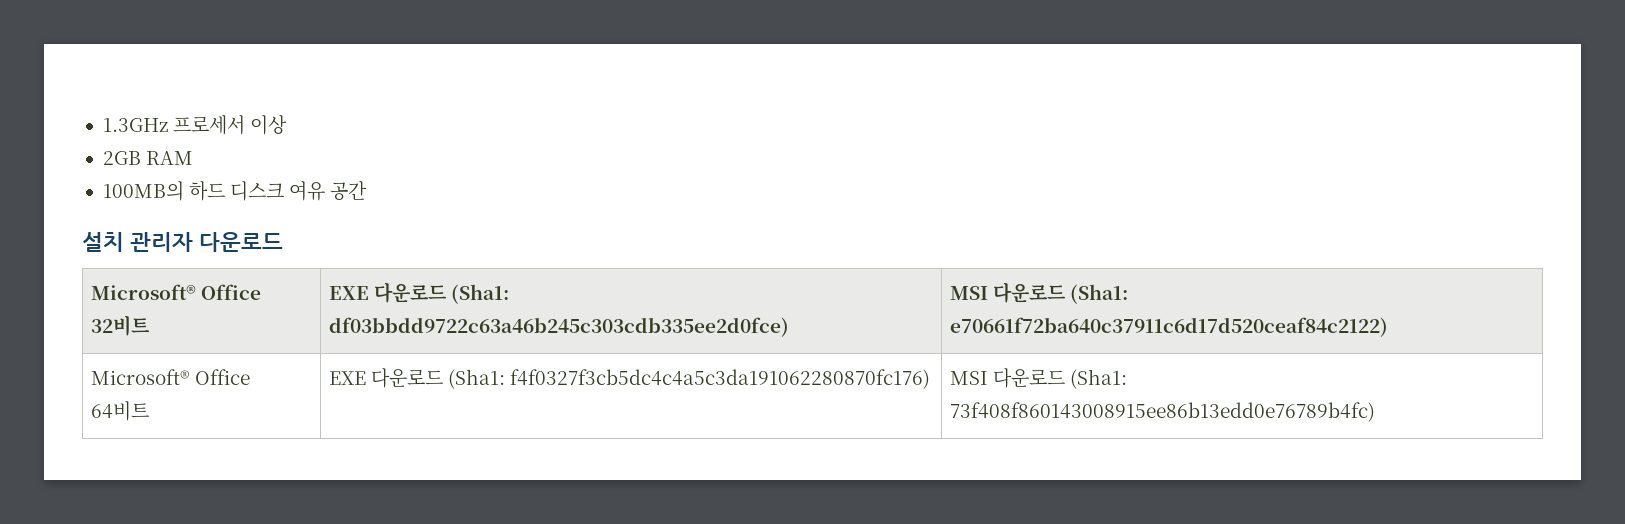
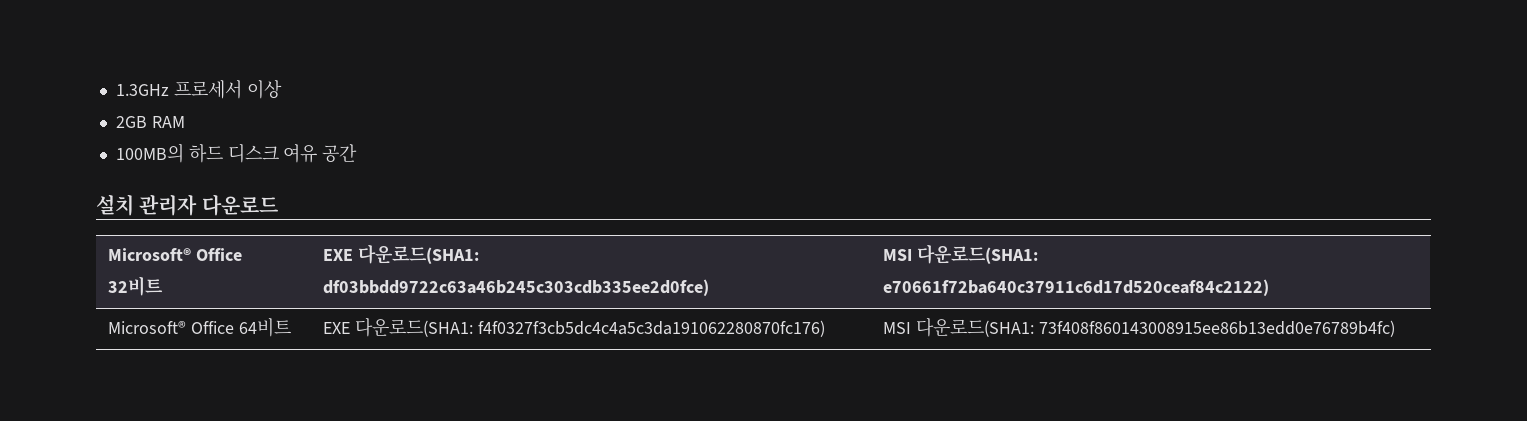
[373,282,509,304] 다운로드 (Sha1: -> [358,244,480,264] 다운로드(SHA1:
[992,282,1128,304] 다운로드 (Sha1: -> [917,244,1039,264] 다운로드(SHA1:
[370,368,505,389] 다운로드 (Sha1: -> [355,317,474,337] 다운로드(SHA1:
[992,368,1127,389] 다운로드 (Sha1: -> [916,317,1035,337] 다운로드(SHA1:

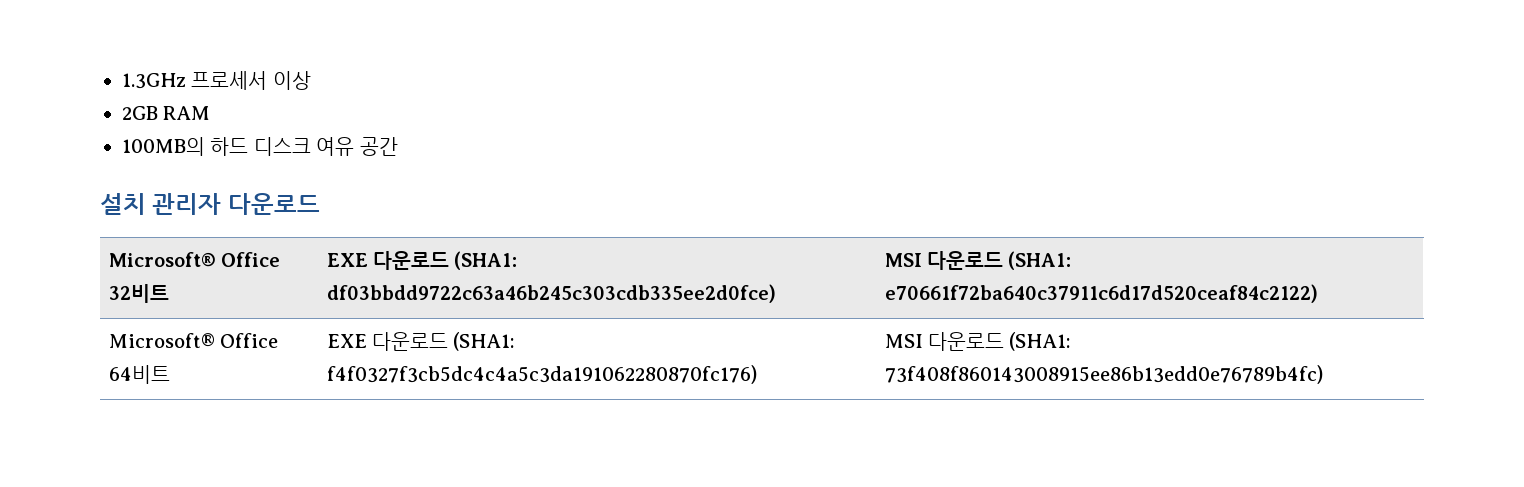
[358,244,480,264] 다운로드(SHA1: -> [372,251,518,270] 다운로드 (SHA1:
[917,244,1039,264] 다운로드(SHA1: -> [926,251,1072,270] 다운로드 (SHA1:
[355,317,474,337] 다운로드(SHA1: -> [371,332,515,351] 다운로드 (SHA1:
[916,317,1035,337] 다운로드(SHA1: -> [927,332,1071,351] 다운로드 (SHA1:

